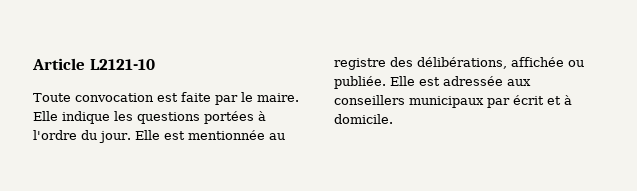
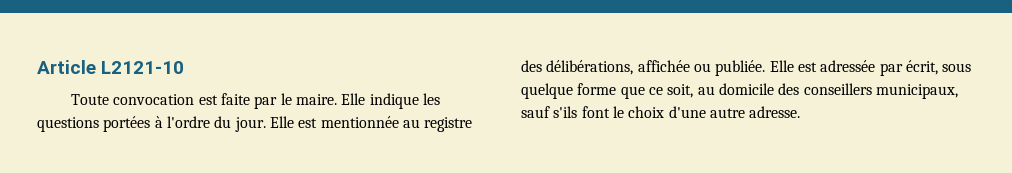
[507,79,531,86] [334,95,572,108] [334,114,393,124] aux conseillers municipaux par écrit et à domicile. -> [879,60,972,76] [521,83,958,99] [521,106,801,118] par écrit, sous quelque forme que ce soit, au domicile des conseillers municipaux, sauf s'ils font le choix d'une autre adresse.

